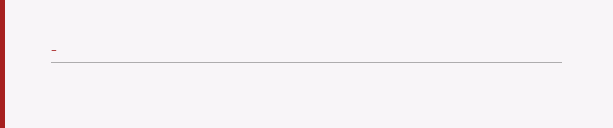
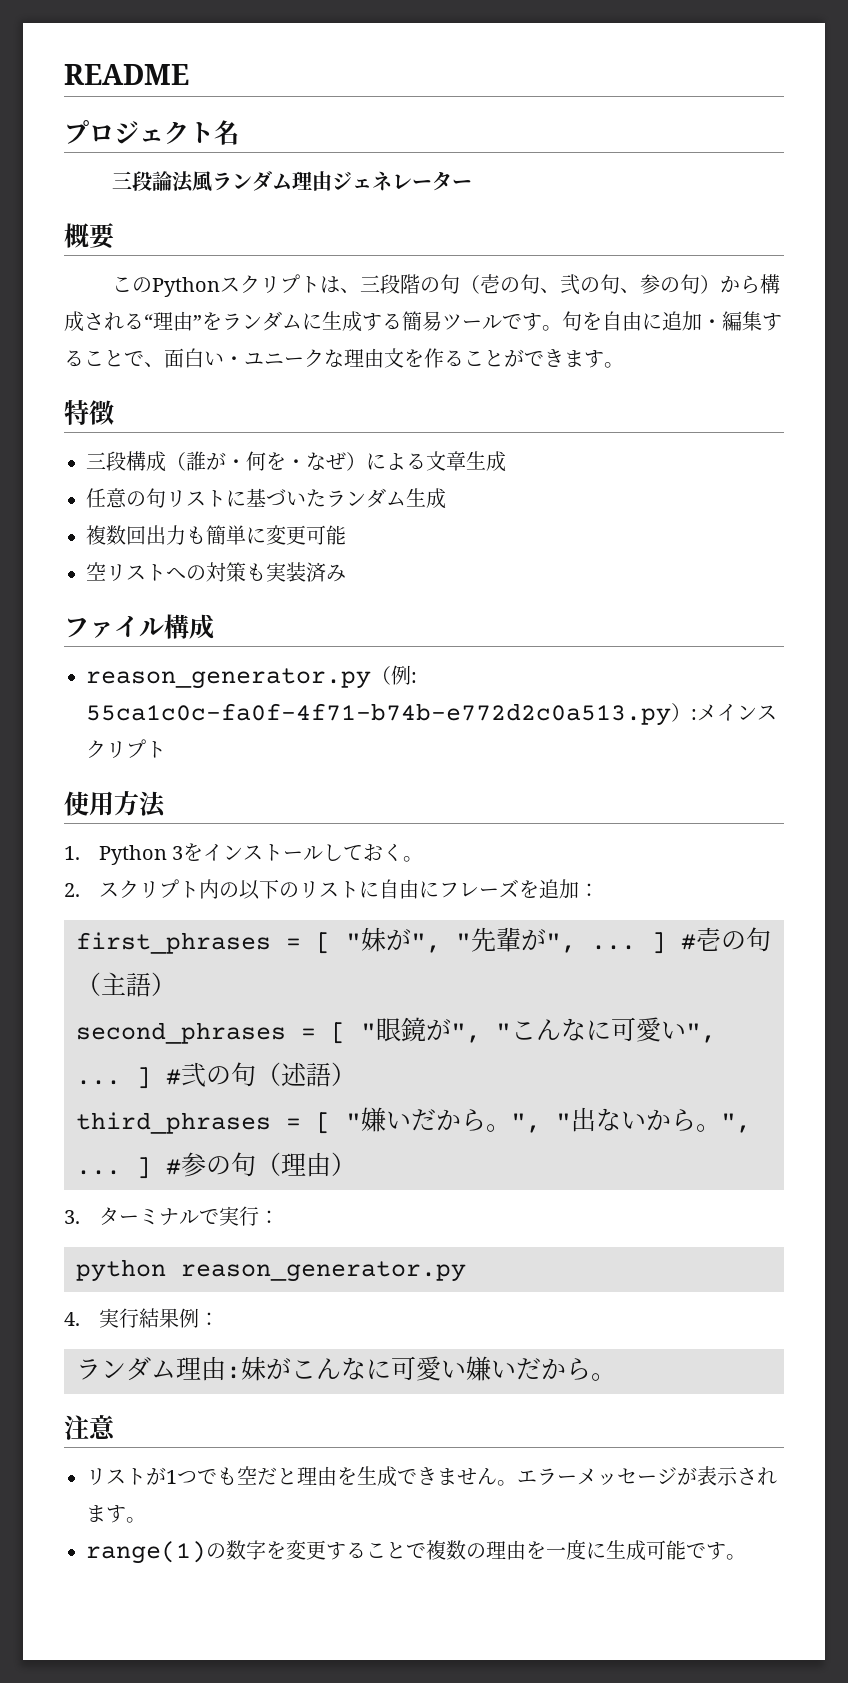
[51,50,57,55] - -> [64,64,189,85] [64,120,239,145] [112,171,473,193] [64,223,115,249] [112,274,781,297] [64,311,782,332] [64,348,624,368] [64,400,114,425] [86,451,506,472] [86,488,446,509] [86,525,346,545] [86,562,346,582] [64,614,214,639] [86,665,417,689] [86,703,777,726] [86,739,166,758] [64,791,166,818] [64,843,424,865] [64,879,599,900] [76,927,771,954] [76,972,176,997] [76,1017,716,1044] [76,1062,356,1089] [76,1107,751,1134] [76,1152,356,1179] [64,1206,279,1226] [76,1259,466,1282] [64,1308,219,1328] [76,1356,616,1381] [64,1415,116,1440] [86,1466,777,1487] [86,1505,146,1523] [86,1539,746,1564] README // プロジェクト名 // 三段論法風ランダム理由ジェネレーター // 概要 // このPythonスクリプトは、三段階の句（壱の句、弐の句、参の句）から構成される“理由”をランダムに生成する簡易ツールです。句を自由に追加・編集することで、面白い・ユニークな理由文を作ることができます。 // 特徴 // 三段構成（誰が・何を・なぜ）による文章生成 // 任意の句リストに基づいたランダム生成 // 複数回出力も簡単に変更可能 // 空リストへの対策も実装済み // ファイル構成 // reason_generator.py（例: 55ca1c0c-fa0f-4f71-b74b-e772d2c0a513.py）:メインスクリプト // 使用方法 // 1. Python 3をインストールしておく。 // 2.スクリプト内の以下のリストに自由にフレーズを追加： // first_phrases = [ "妹が", "先輩が", ... ] #壱の句（主語） // second_phrases = [ "眼鏡が", "こんなに可愛い", ... ] #弐の句（述語） // third_phrases = [ "嫌いだから。", "出ないから。", ... ] #参の句（理由） // 3.ターミナルで実行： // python reason_generator.py // 4.実行結果例： // ランダム理由:妹がこんなに可愛い嫌いだから。 // 注意 // リストが1つでも空だと理由を生成できません。エラーメッセージが表示されます。 // range(1)の数字を変更することで複数の理由を一度に生成可能です。

